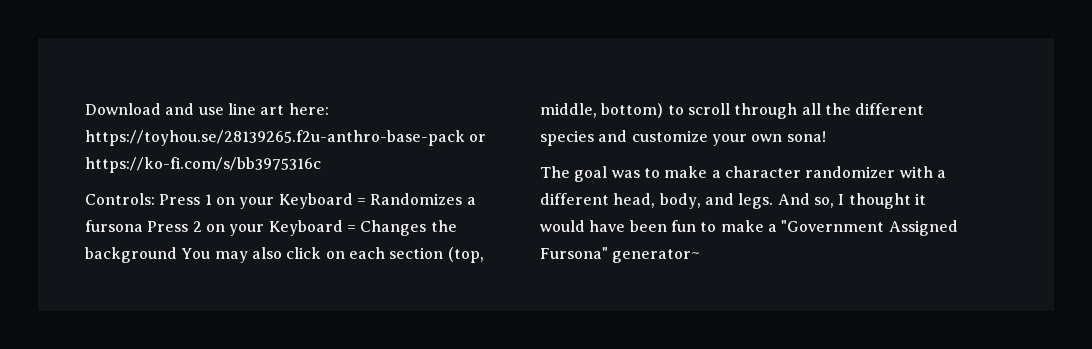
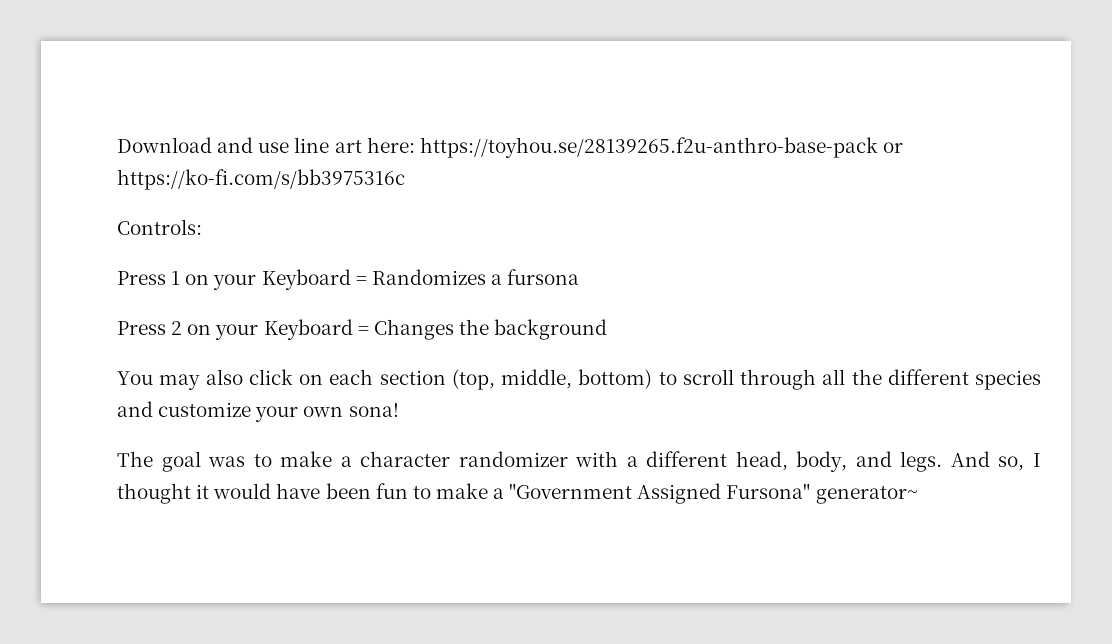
(155, 199) none -> (202, 227) //
(143, 226) none -> (580, 277) //
(177, 255) none -> (608, 329) //

